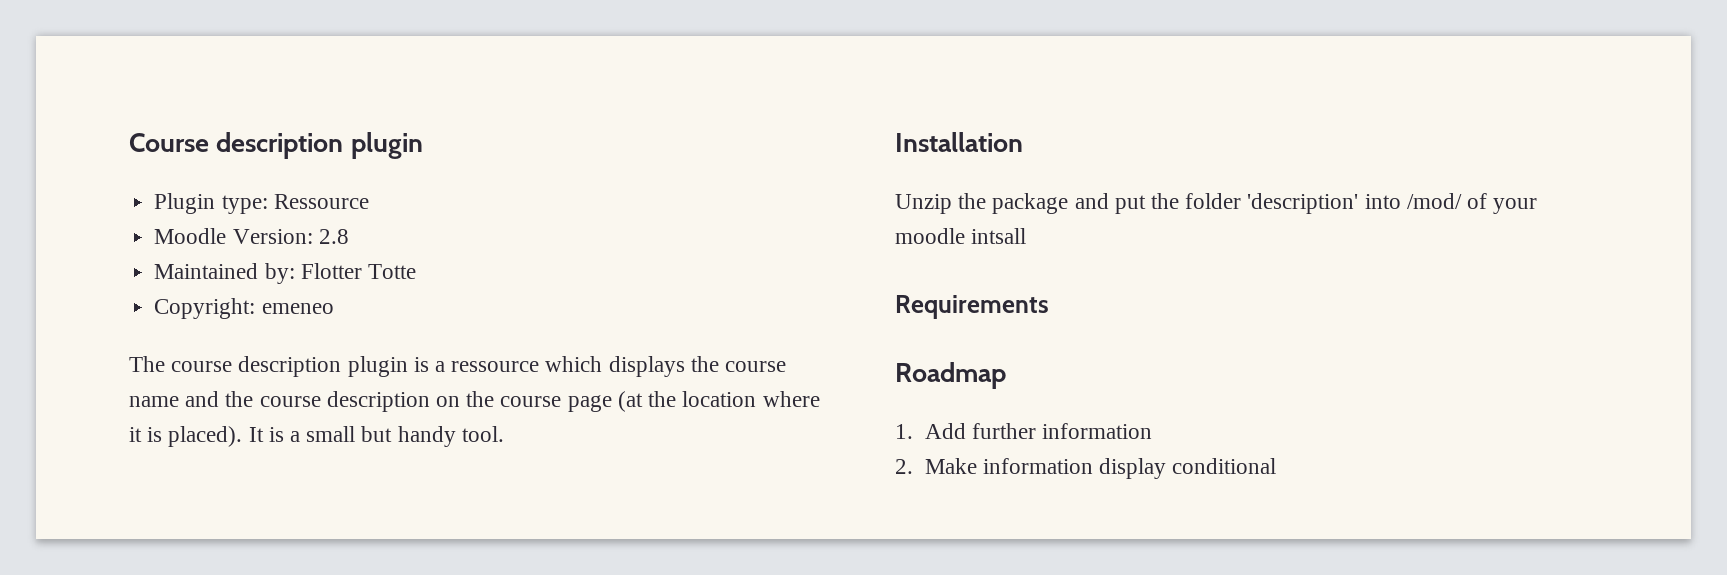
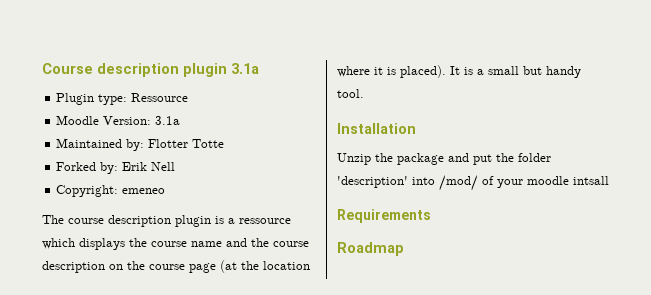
(423, 145) none -> [231,63,259,74] 3.1a
[318,229,349,244] 2.8 -> [155,116,181,125] 3.1a
(416, 271) none -> [56,162,176,174] // Forked by: Erik Nell
[895,423,1152,439] [895,458,1277,479] // 1. Add further information // 2. Make information display conditional -> (404, 249) none

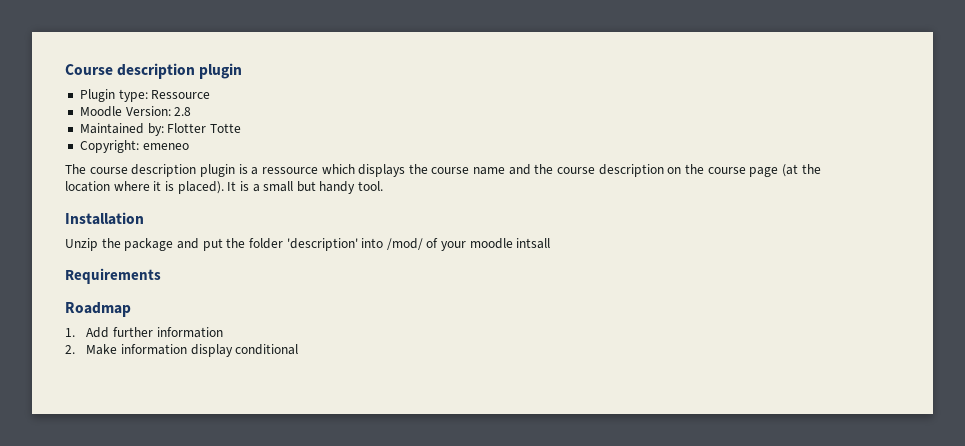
[231,63,259,74] 3.1a -> (243, 71) none
[155,116,181,125] 3.1a -> [174,107,192,116] 2.8
[56,162,176,174] // Forked by: Erik Nell -> (241, 128) none
(404, 249) none -> [65,327,223,338] [65,344,299,357] // 1. Add further information // 2. Make information display conditional

